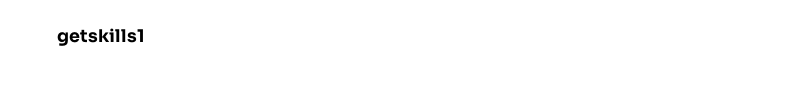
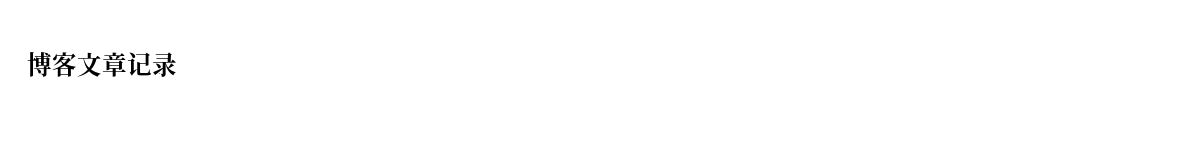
[57,28,144,46] getskills1 -> [27,52,177,77] 博客文章记录

